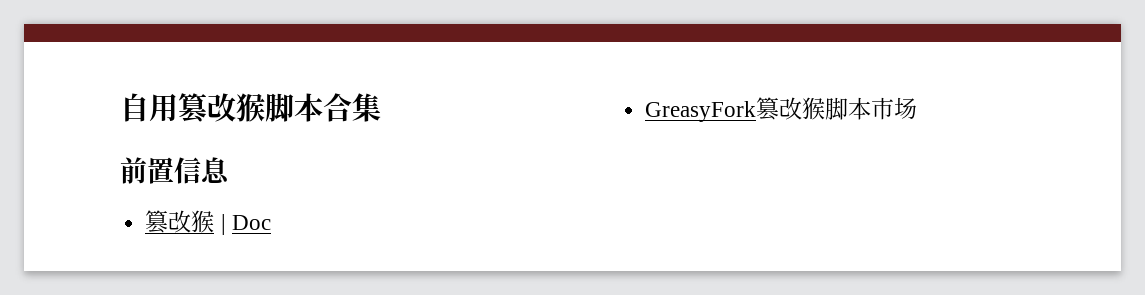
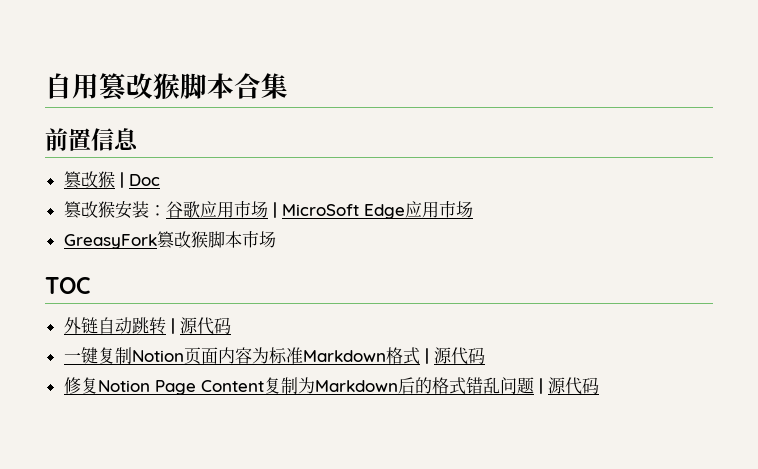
(271, 222) none -> [63,201,473,219] // 篡改猴安装：谷歌应用市场 | MicroSoft Edge应用市场
(918, 108) none -> [45,277,90,294] [63,317,231,335] [63,347,485,365] [63,377,599,395] // TOC // 外链自动跳转 | 源代码 // 一键复制Notion页面内容为标准Markdown格式 | 源代码 // 修复Notion Page Content复制为Markdown后的格式错乱问题 | 源代码

